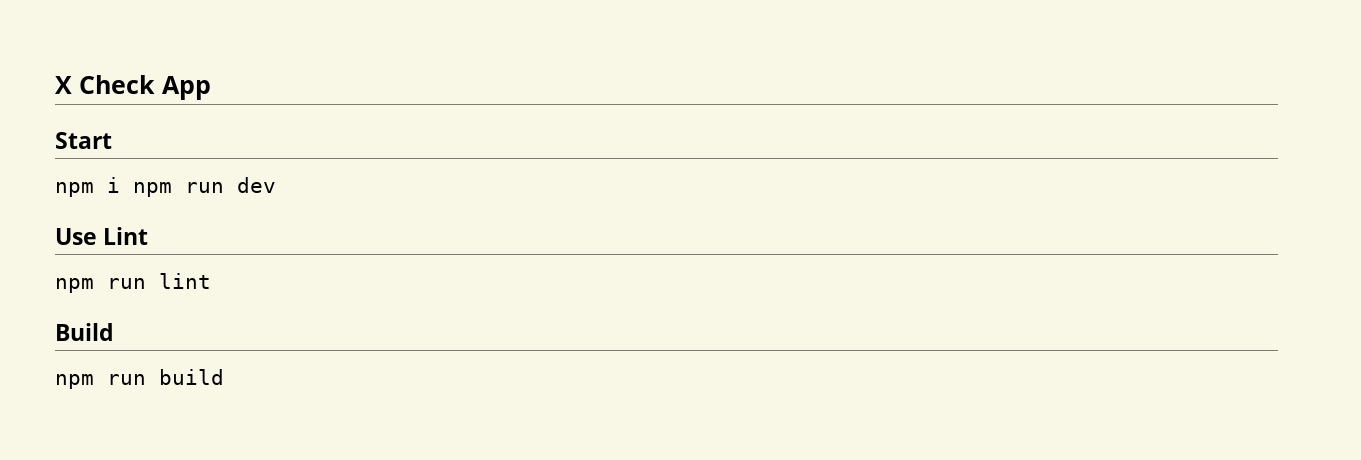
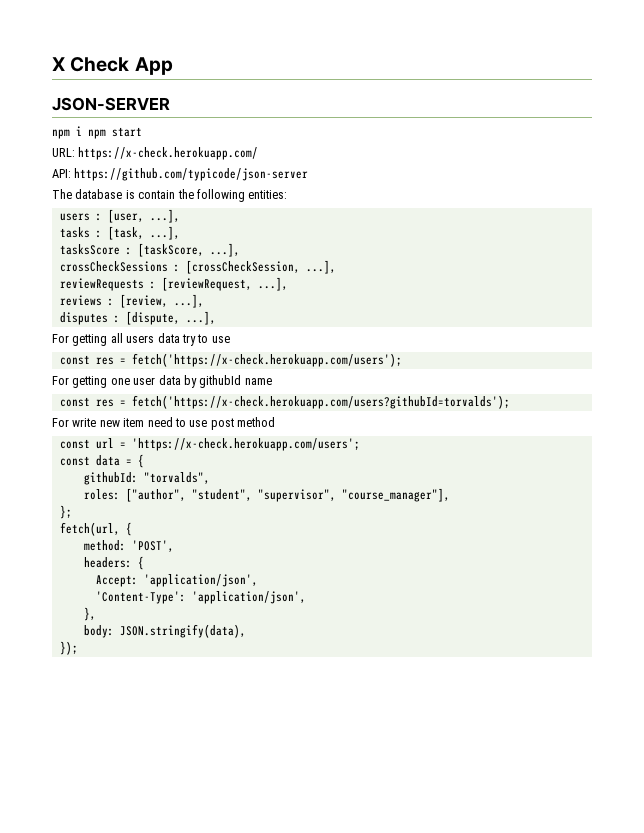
[55,132,112,149] Start -> [52,97,170,111] JSON-SERVER
[185,177,276,193] [55,227,149,245] [55,273,211,293] [55,323,114,341] [55,369,224,389] run dev // Use Lint // npm run lint // Build // npm run build -> [112,127,142,137] [52,147,259,160] [52,168,309,181] [52,189,288,202] [59,209,180,223] [59,226,180,240] [59,243,240,257] [59,260,336,274] [59,277,288,291] [59,294,204,308] [59,311,216,325] [52,333,230,346] [59,353,402,367] [52,375,272,388] [59,395,510,409] [52,417,275,430] [59,438,360,451] [59,454,144,468] [83,472,210,485] [83,488,450,502] [59,505,72,519] [59,522,132,536] [83,540,174,552] [83,556,144,570] [95,574,258,587] [95,591,306,604] [83,607,96,621] [83,624,246,638] [59,641,78,655] start // URL: https://x-check.herokuapp.com/ // API: https://github.com/typicode/json-server // The database is contain the following entities: // users : [user, ...], // tasks : [task, ...], // tasksScore : [taskScore, ...], // crossCheckSessions : [crossCheckSession, ...], // reviewRequests : [reviewRequest, ...], // reviews : [review, ...], // disputes : [dispute, ...], // For getting all users data try to use // const res = fetch('https://x-check.herokuapp.com/users'); // For getting one user data by githubId name // const res = fetch('https://x-check.herokuapp.com/users?githubId=torvalds'); // For write new item need to use post method // const url = 'https://x-check.herokuapp.com/users'; // const data = { // githubId: "torvalds", // roles: ["author", "student", "supervisor", "course_manager"], // }; // fetch(url, { // method: 'POST', // headers: { // Accept: 'application/json', // 'Content-Type': 'application/json', // }, // body: JSON.stringify(data), // });

